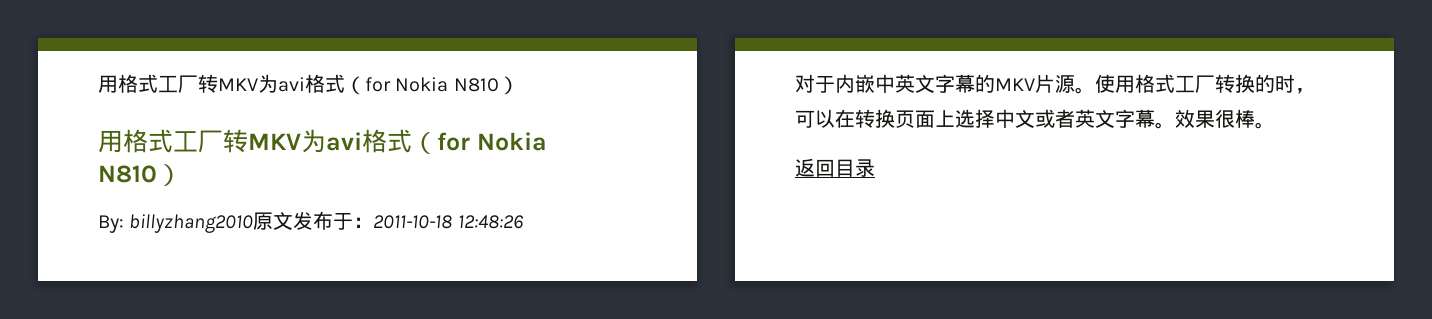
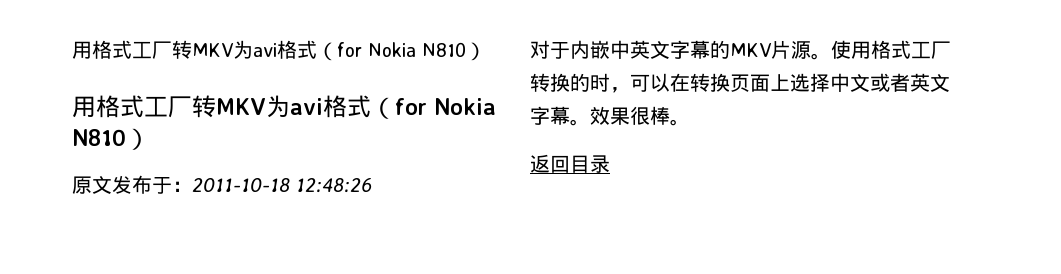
[98,214,254,233] By: billyzhang2010 -> (150, 139) none

